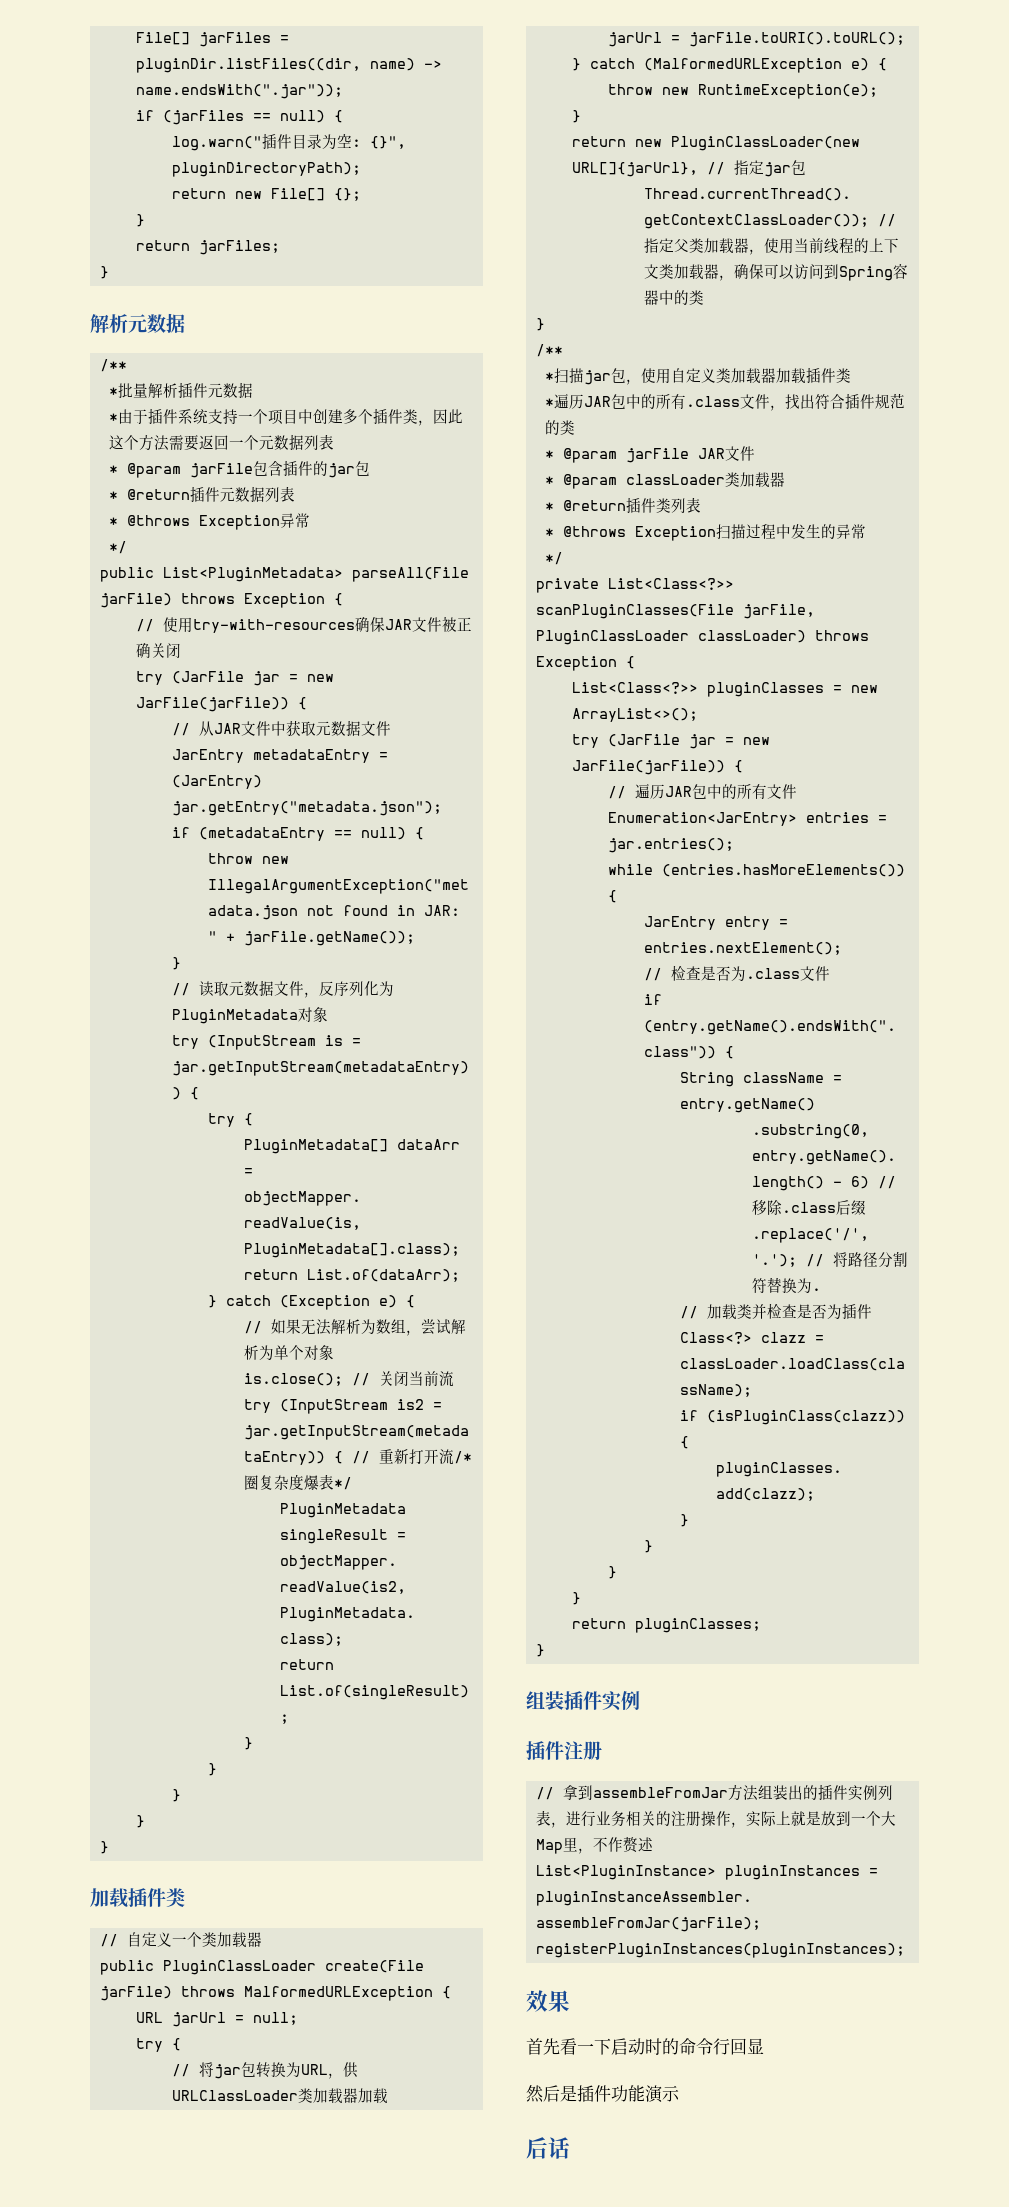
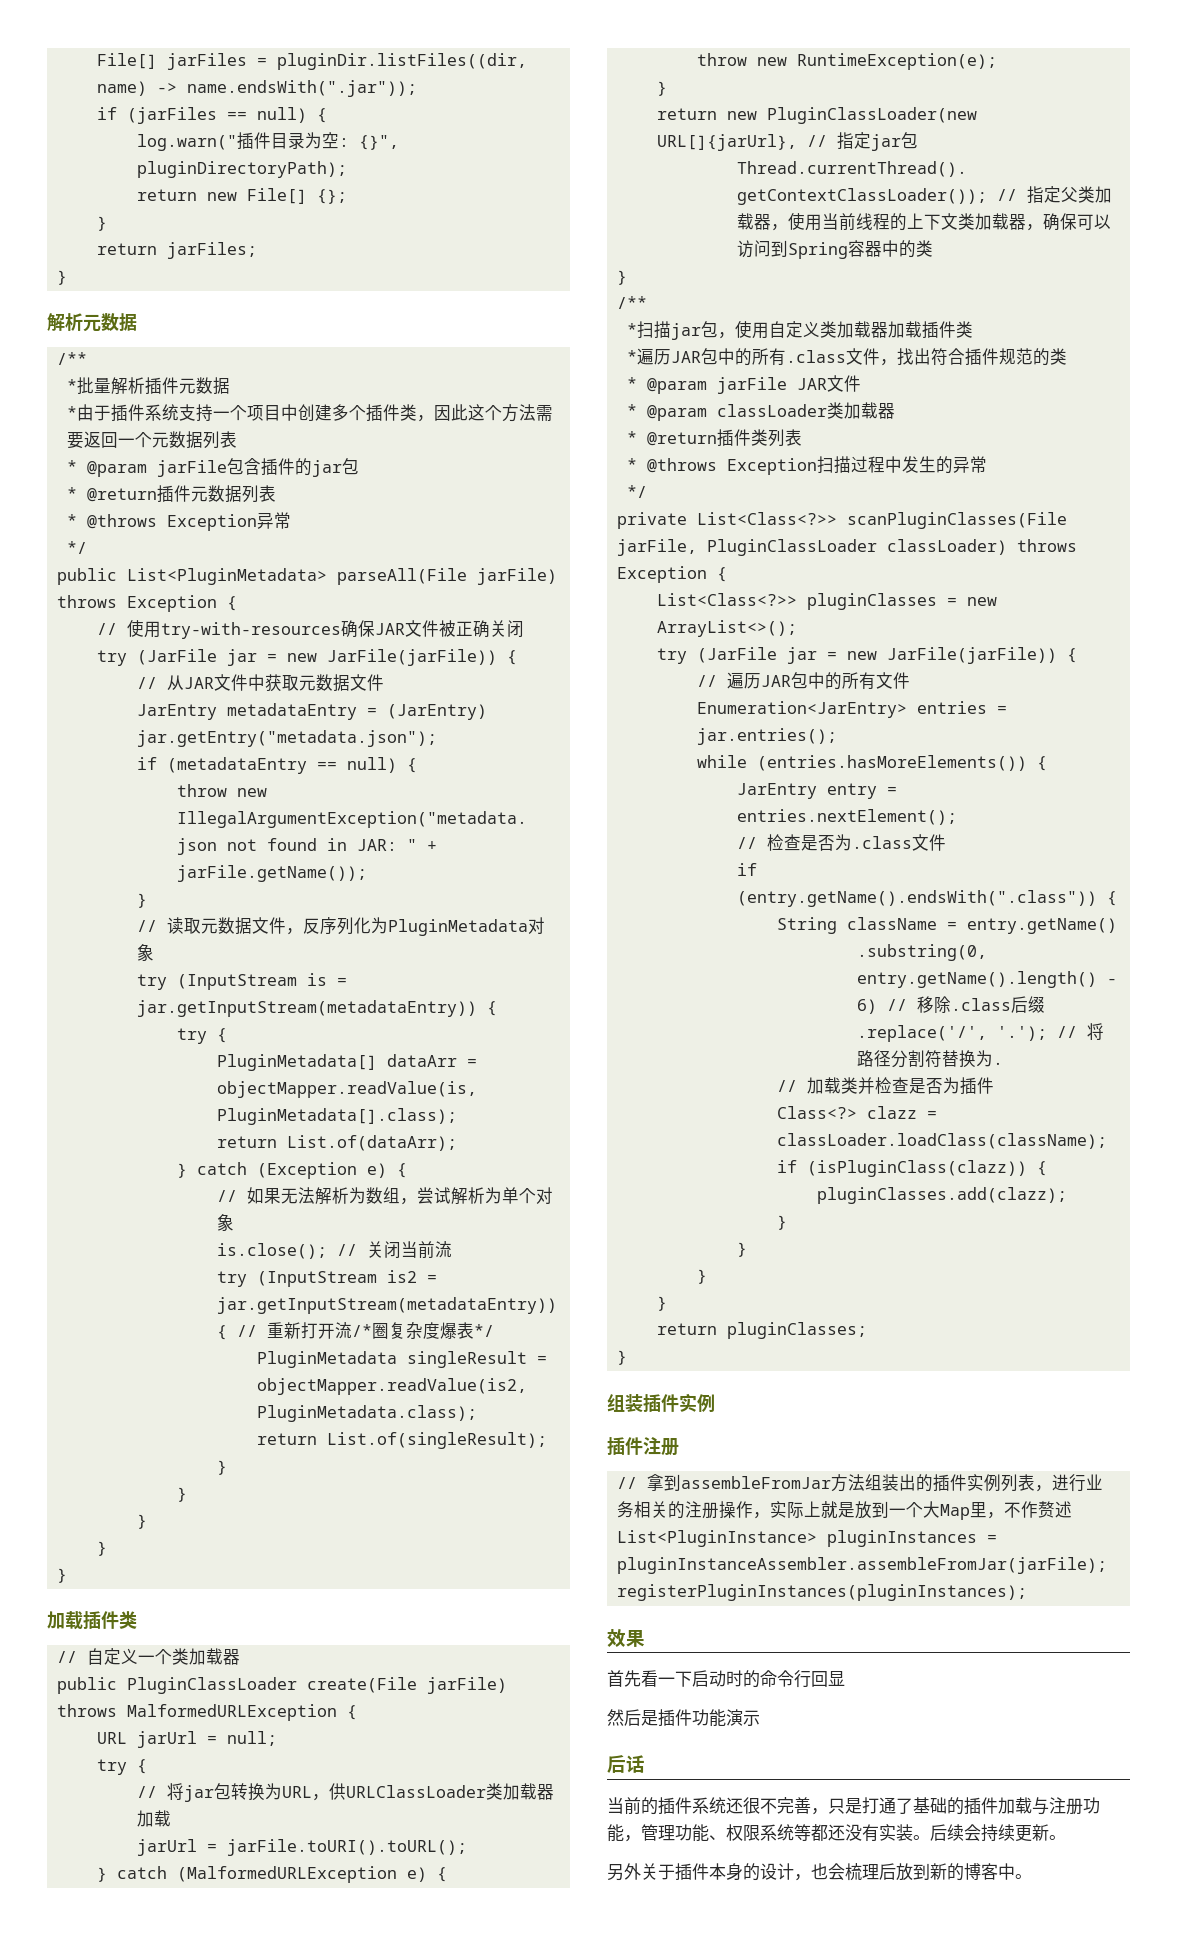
(570, 2148) none -> [607,1797,1100,1815] [607,1824,1066,1842] [607,1863,1032,1881] // 当前的插件系统还很不完善，只是打通了基础的插件加载与注册功能，管理功能、权限系统等都还没有实装。后续会持续更新。 // 另外关于插件本身的设计，也会梳理后放到新的博客中。

